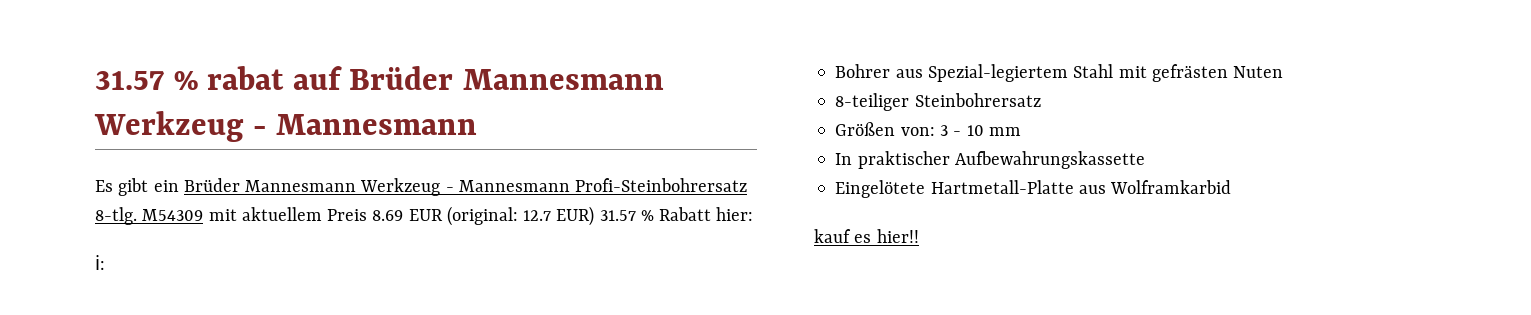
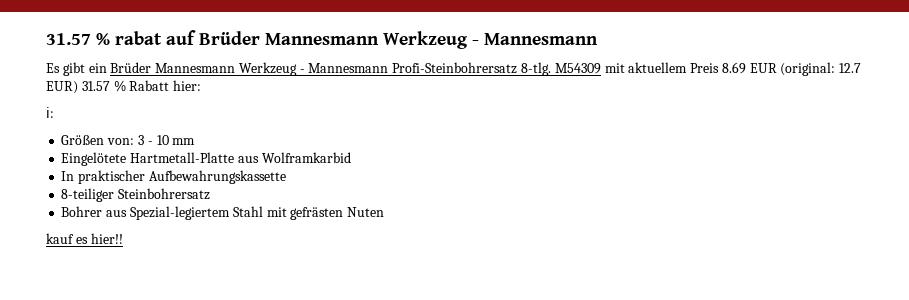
(105, 262) none -> [61,135,196,145] [61,152,351,166] [61,170,286,184] [61,188,211,202] // Größen von: 3 - 10 mm // Eingelötete Hartmetall-Platte aus Wolframkarbid // In praktischer Aufbewahrungskassette // 8-teiliger Steinbohrersatz
[835,93,1041,111] [835,122,1021,136] [835,151,1145,169] [835,180,1232,198] // 8-teiliger Steinbohrersatz // Größen von: 3 - 10 mm // In praktischer Aufbewahrungskassette // Eingelötete Hartmetall-Platte aus Wolframkarbid -> (385, 212) none

